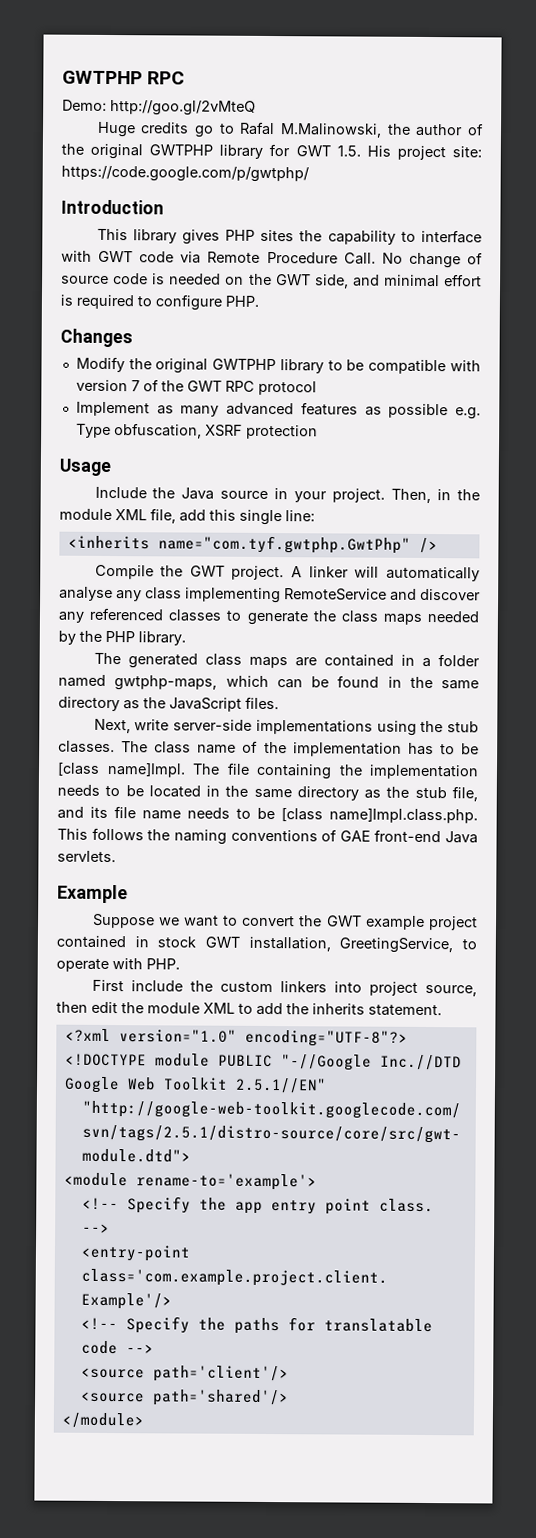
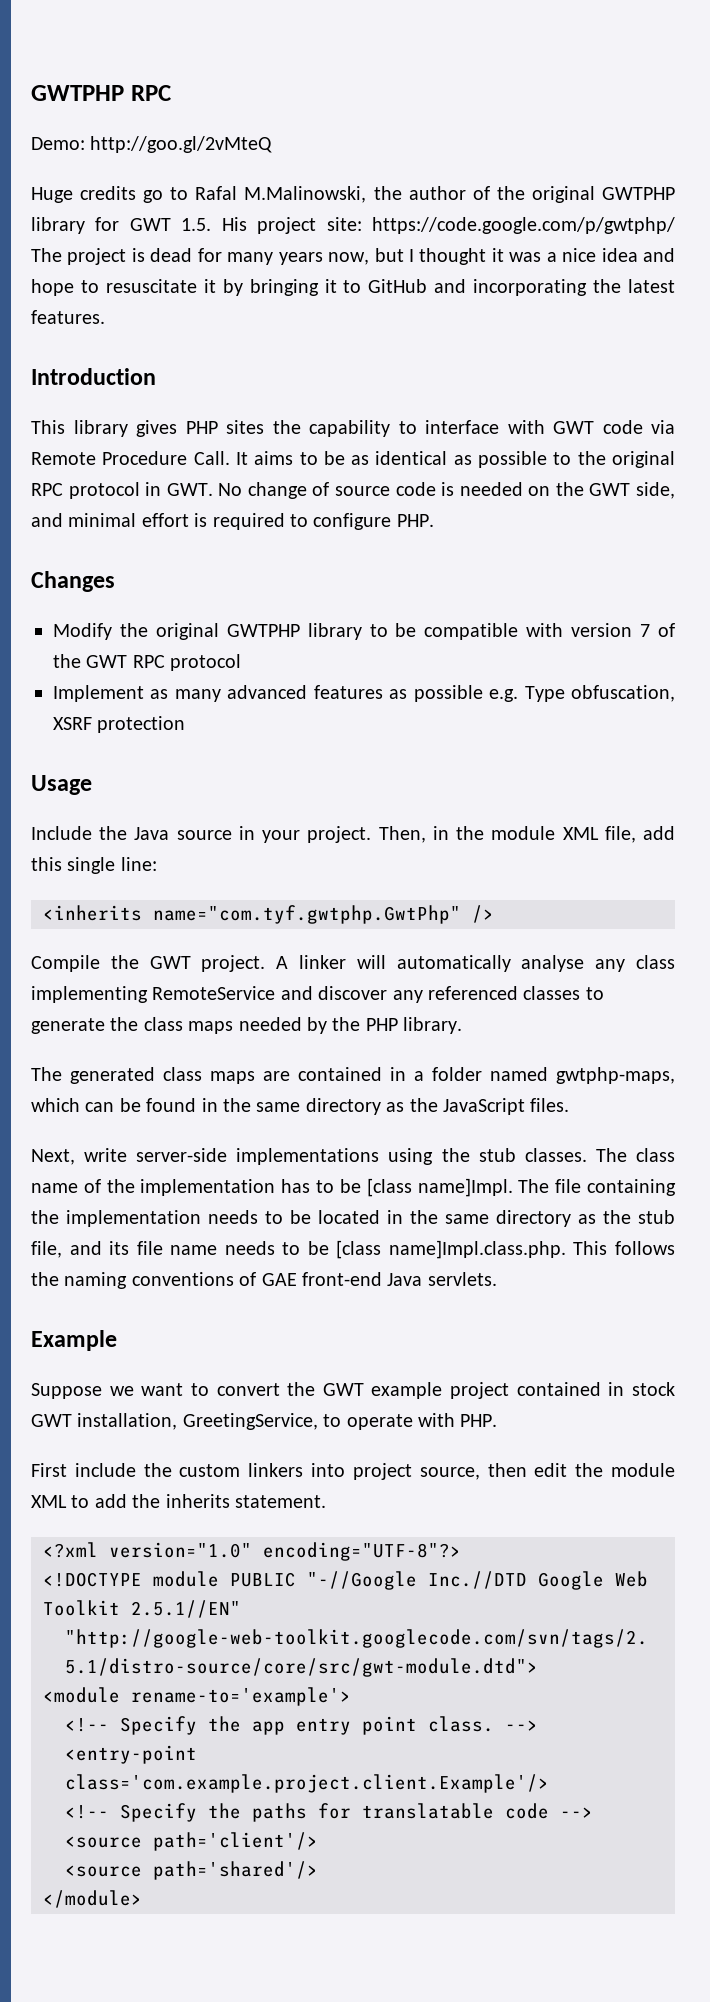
(309, 174) none -> [31,248,675,265] [31,279,675,296] [31,310,105,324] The project is dead for many years now, but I thought it was a nice idea and hope to resuscitate it by bringing it to GitHub and incorporating the latest features.
(376, 258) none -> [235,451,675,468] [31,482,213,499] It aims to be as identical as possible to the original RPC protocol in GWT.

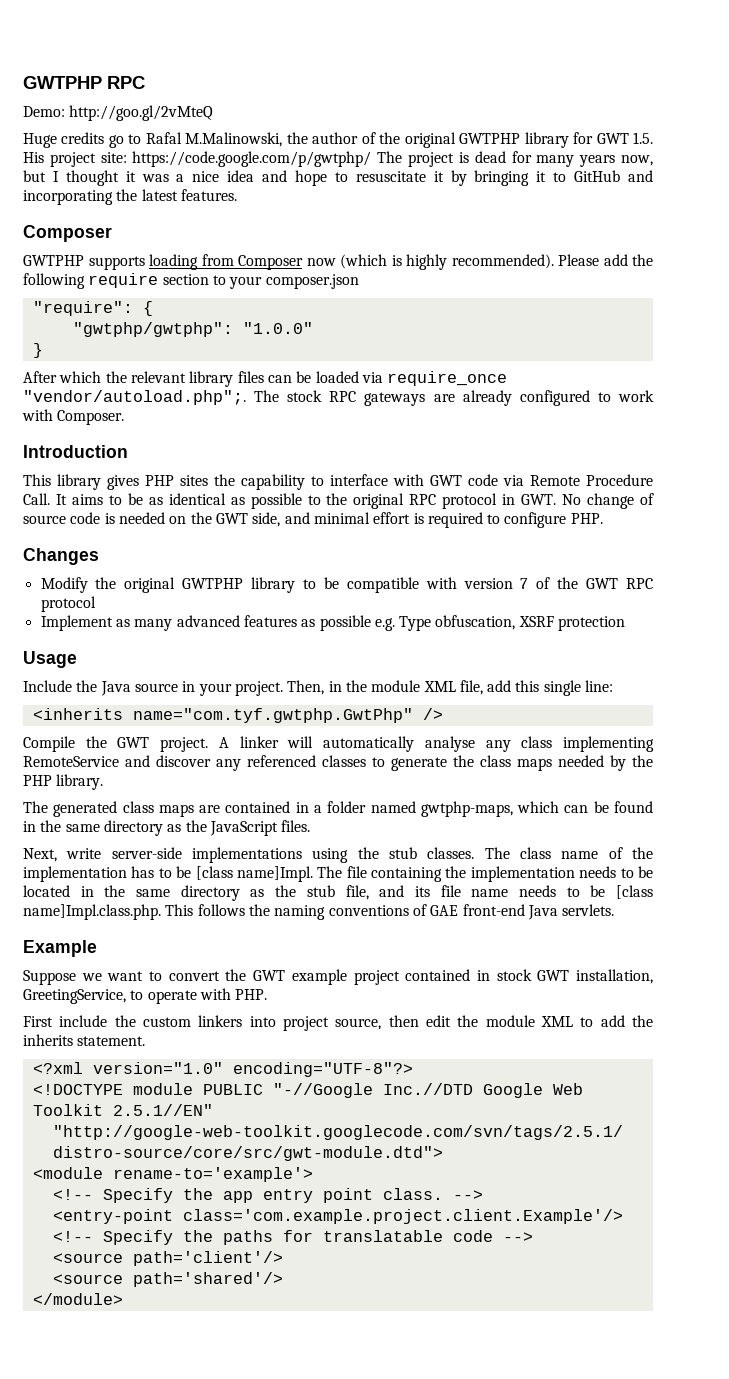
(105, 317) none -> [23,225,112,242] [23,254,653,270] [23,273,359,289] [32,301,153,316] [72,322,313,337] [32,343,43,358] [23,371,508,387] [23,390,654,406] [22,409,125,425] // Composer // GWTPHP supports loading from Composer now (which is highly recommended). Please add the following require section to your composer.json // "require": { // "gwtphp/gwtphp": "1.0.0" // } // After which the relevant library files can be loaded via require_once "vendor/autoload.php";. The stock RPC gateways are already configured to work with Composer.

